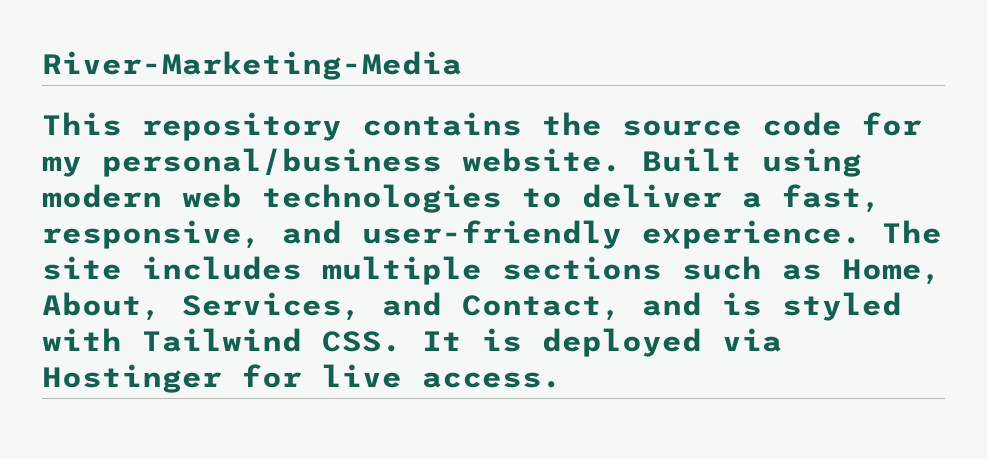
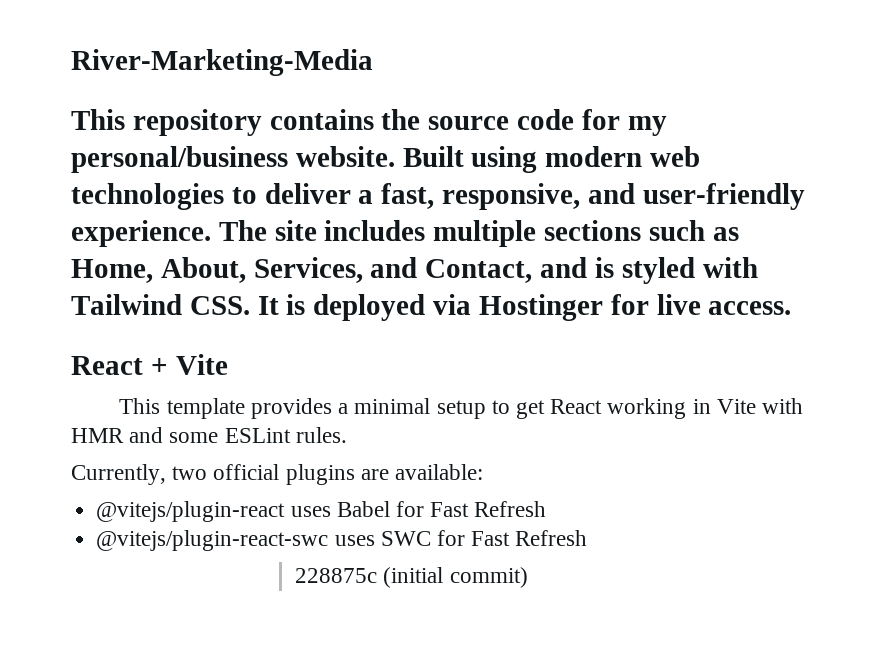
(562, 380) none -> [71,354,228,375] [119,398,803,419] [71,427,347,443] [71,464,484,485] [96,501,547,522] [96,530,588,551] [295,567,528,588] // React + Vite // This template provides a minimal setup to get React working in Vite with HMR and some ESLint rules. // Currently, two official plugins are available: // @vitejs/plugin-react uses Babel for Fast Refresh // @vitejs/plugin-react-swc uses SWC for Fast Refresh // 228875c (initial commit)

